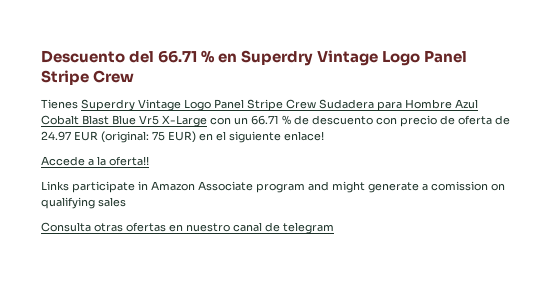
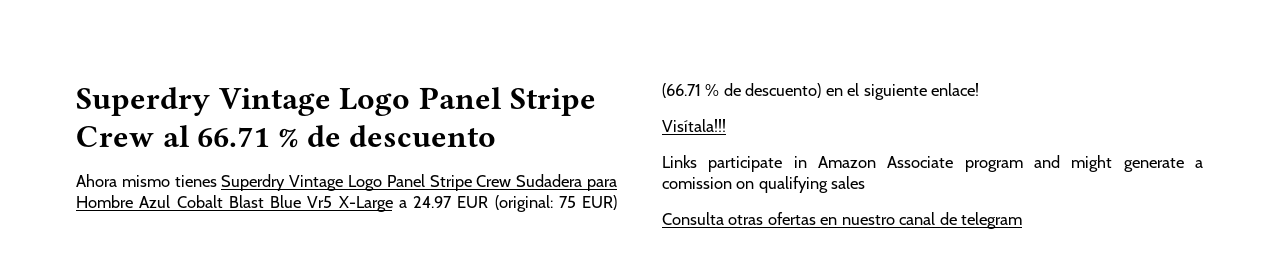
[41,50,468,66] [41,70,135,85] [41,99,78,109] Descuento del 66.71 % en Superdry Vintage Logo Panel Stripe Crew // Tienes -> [76,87,596,116] [76,125,497,148] [76,174,217,187] Superdry Vintage Logo Panel Stripe Crew al 66.71 % de descuento // Ahora mismo tienes
[210,115,510,127] con un 66.71 % de descuento con precio de oferta de -> [398,200,407,208] a
(196, 137) none -> [662,83,822,98] (66.71 % de descuento)
[41,156,149,166] Accede a la oferta!! -> [662,119,726,132] Visítala!!!

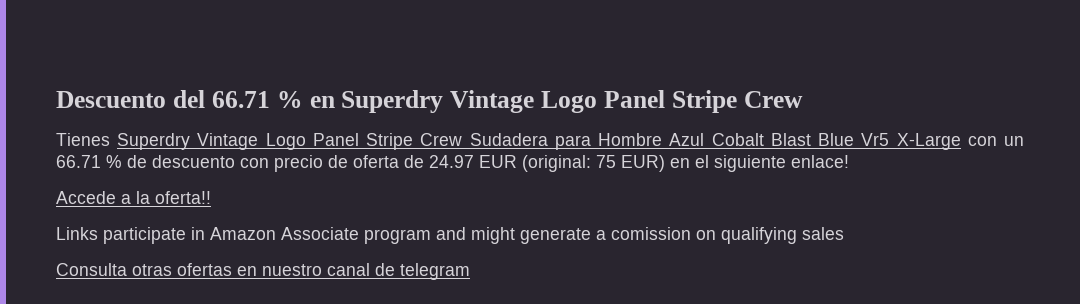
[76,87,596,116] [76,125,497,148] [76,174,217,187] Superdry Vintage Logo Panel Stripe Crew al 66.71 % de descuento // Ahora mismo tienes -> [56,90,803,113] [56,133,110,146] Descuento del 66.71 % en Superdry Vintage Logo Panel Stripe Crew // Tienes
[398,200,407,208] a -> [967,136,1025,146] [56,155,424,172] con un 66.71 % de descuento con precio de oferta de
[662,83,822,98] (66.71 % de descuento) -> (665, 163) none
[662,119,726,132] Visítala!!! -> [56,191,211,204] Accede a la oferta!!

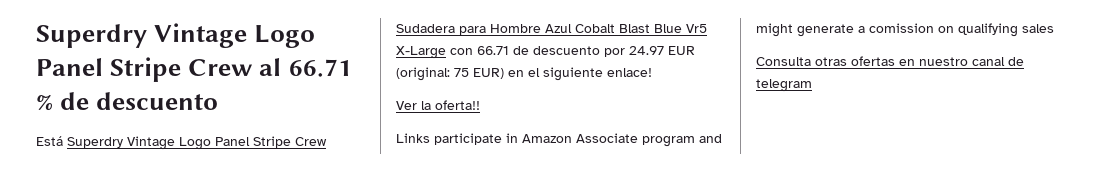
[56,90,803,113] [56,133,110,146] Descuento del 66.71 % en Superdry Vintage Logo Panel Stripe Crew // Tienes -> [36,23,316,48] [36,57,352,82] [36,92,219,111] [36,136,63,146] Superdry Vintage Logo Panel Stripe Crew al 66.71 % de descuento // Está
[1004,136,1025,146] [56,155,424,172] un 66.71 % de descuento con precio de oferta de -> [477,46,625,57] 66.71 de descuento por
[56,191,131,204] Accede a -> [396,101,417,110] Ver

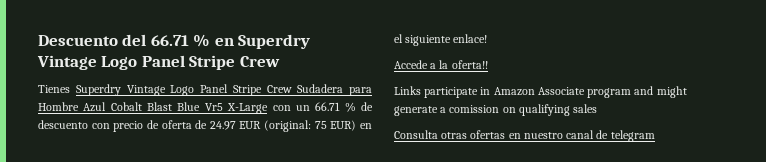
[36,23,316,48] [36,57,352,82] [36,92,219,111] [36,136,63,146] Superdry Vintage Logo Panel Stripe Crew al 66.71 % de descuento // Está -> [38,34,311,49] [37,55,280,70] [38,85,70,93] Descuento del 66.71 % en Superdry Vintage Logo Panel Stripe Crew // Tienes
[477,46,625,57] 66.71 de descuento por -> [295,102,374,112] [38,120,208,132] un 66.71 % de descuento con precio de oferta de
[396,101,417,110] Ver -> [394,60,437,69] Accede a

